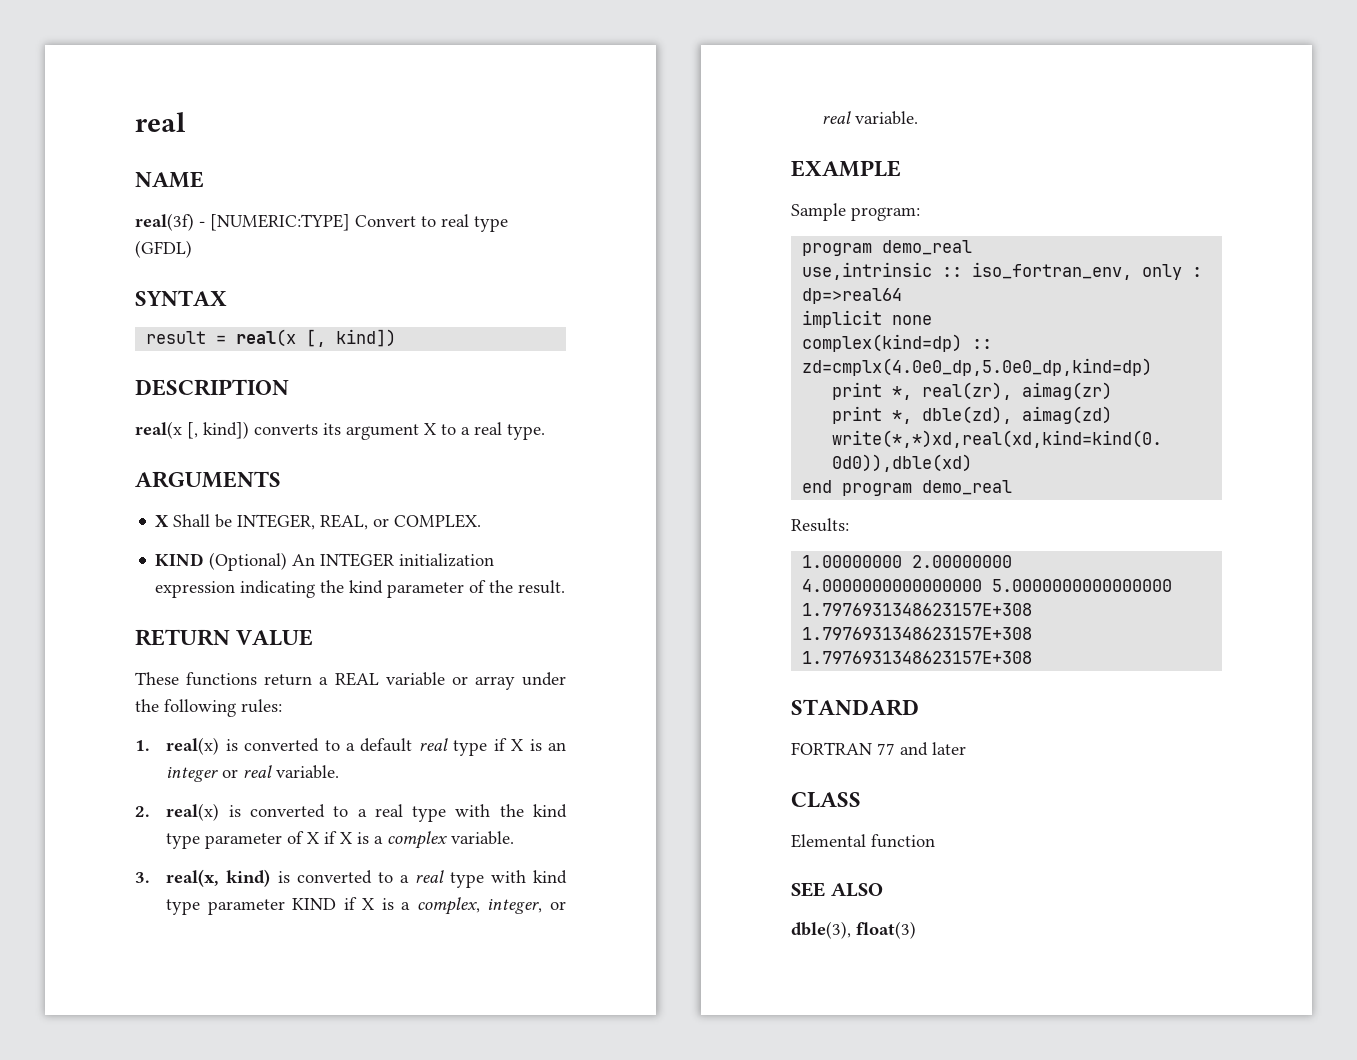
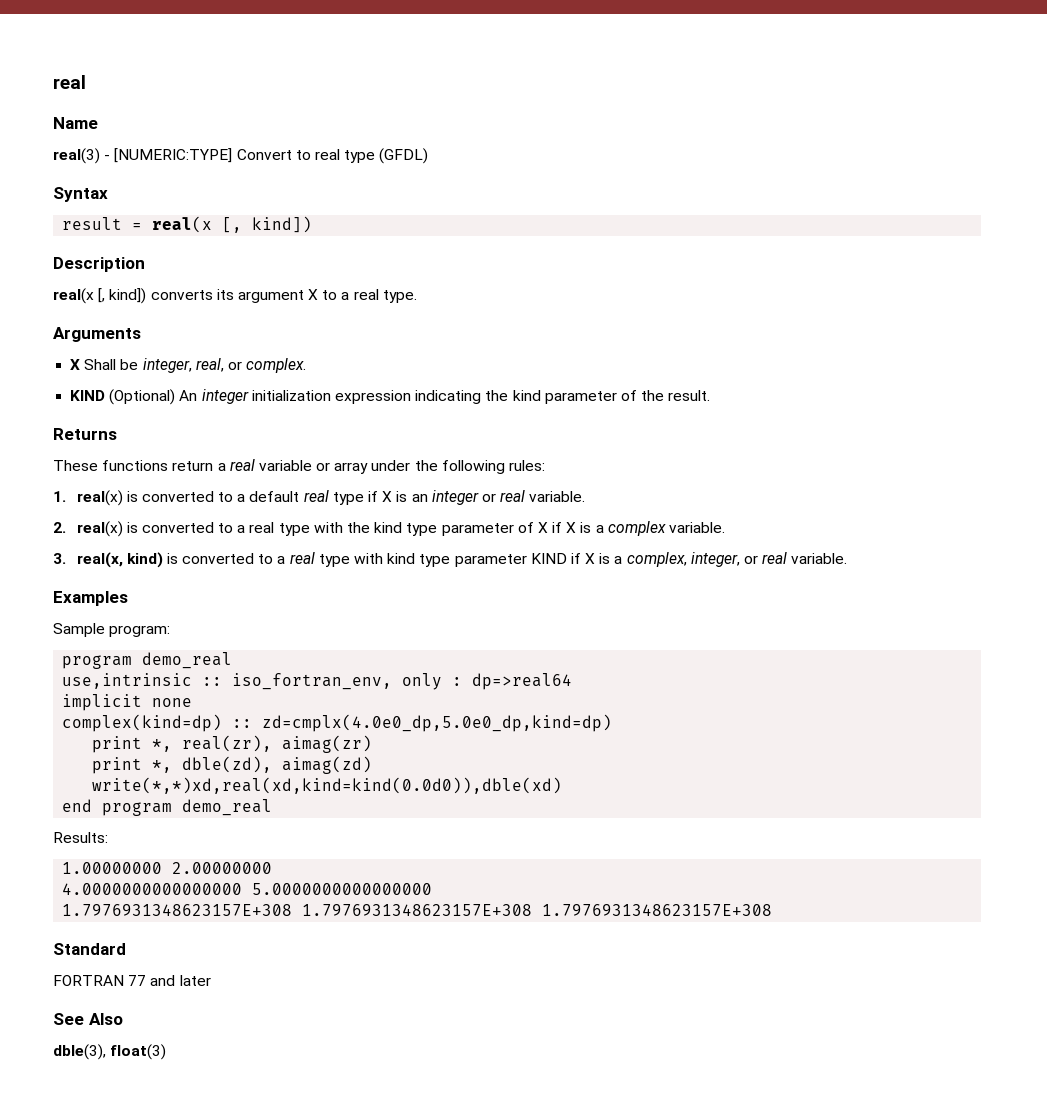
[135,171,204,188] [135,213,194,231] NAME // real(3f) -> [53,117,98,129] [53,148,100,164] Name // real(3)
[135,290,227,306] SYNTAX -> [53,187,108,202] Syntax
[135,379,289,396] DESCRIPTION -> [53,257,145,272] Description
[135,471,281,488] ARGUMENTS -> [53,327,141,342] Arguments
[237,514,482,530] INTEGER, REAL, or COMPLEX. -> [142,358,307,373] integer, real, or complex.
[320,553,395,567] INTEGER -> [201,389,249,404] integer
[135,629,314,646] RETURN VALUE -> [53,428,117,440] Returns
[334,672,379,686] REAL -> [229,459,255,471] real
[791,160,901,177] EXAMPLE -> [53,591,128,606] Examples
[791,699,919,716] STANDARD -> [53,943,126,955] Standard
[791,792,861,808] [791,834,935,848] [791,882,883,897] CLASS // Elemental function // SEE ALSO -> [53,1013,123,1025] See Also

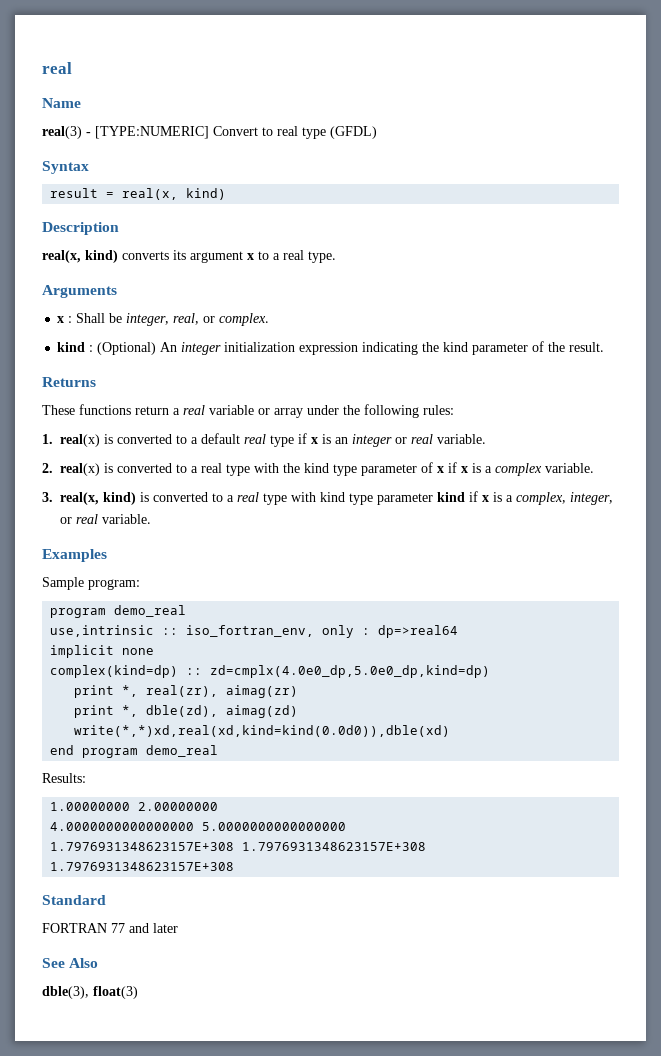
[114,148,233,163] [NUMERIC:TYPE] -> [95,126,209,139] [TYPE:NUMERIC]
[152,216,313,233] [53,257,145,272] [53,288,147,304] real(x [, kind]) // Description // real(x [, kind]) -> [122,188,227,200] [42,222,119,235] [42,250,118,263] real(x, kind) // Description // real(x, kind)
[308,289,319,300] X -> [247,253,254,260] x
[70,359,81,370] X -> [57,316,73,323] x :
[70,390,106,401] KIND -> [57,342,94,352] kind :
[382,491,393,502] X -> [311,437,318,444] x
[537,522,577,533] X if X -> [437,462,468,473] x if x
[530,553,596,564] KIND if X -> [437,491,489,502] kind if x

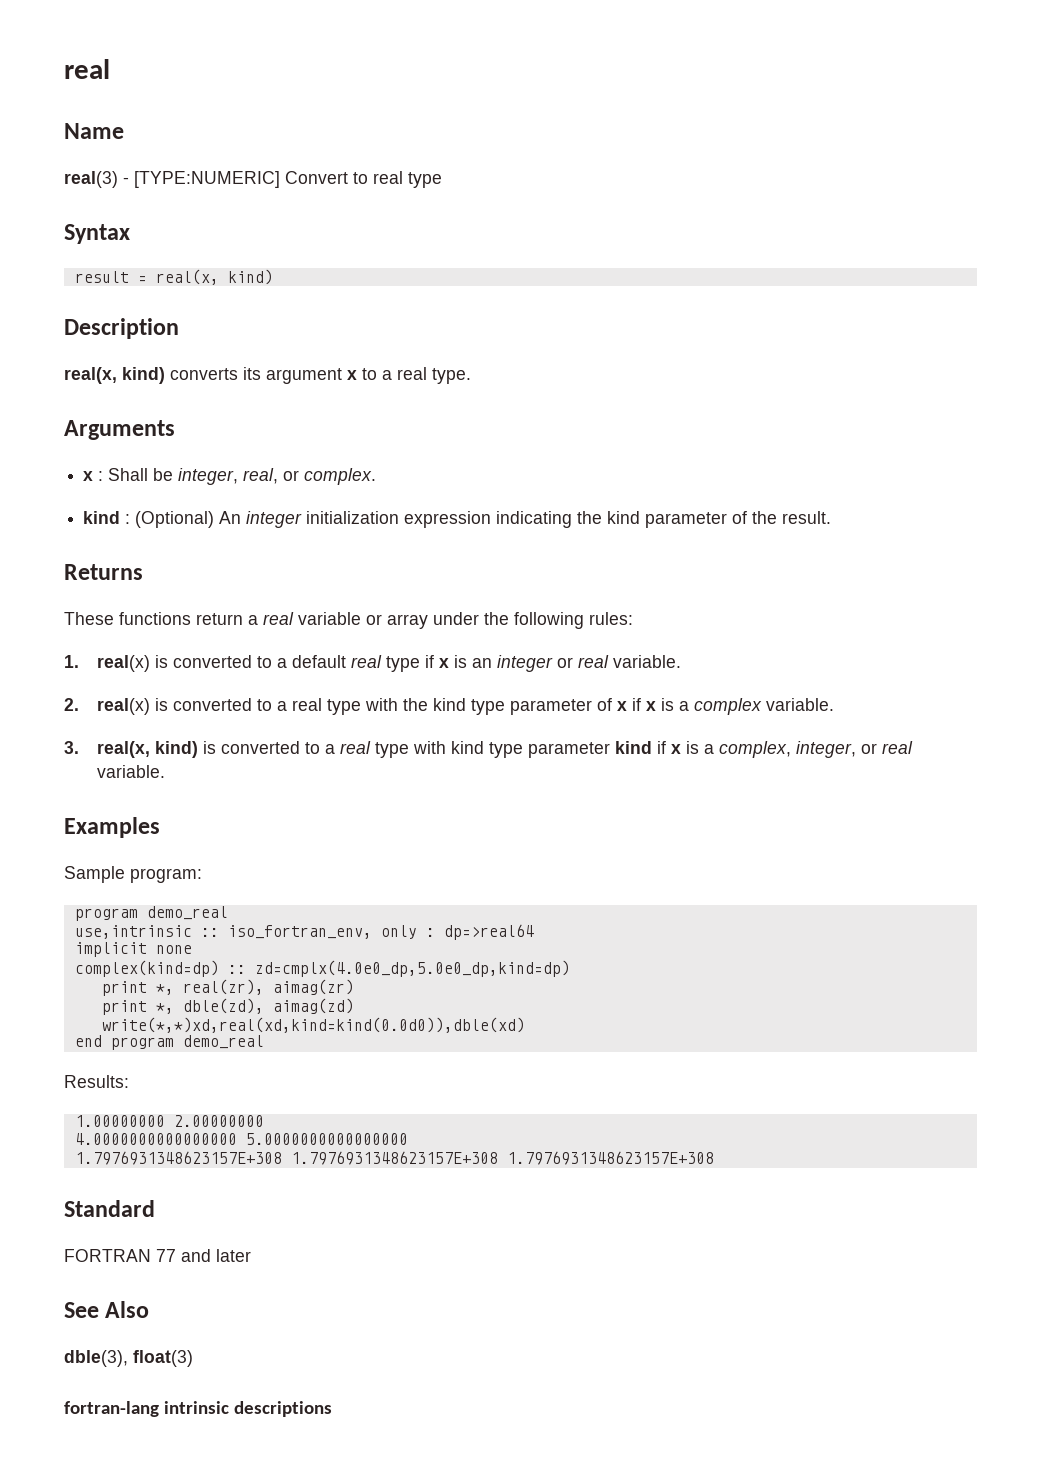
[330,126,377,139] (GFDL) -> (442, 180) none
(138, 992) none -> [64,1401,332,1417] // fortran-lang intrinsic descriptions

